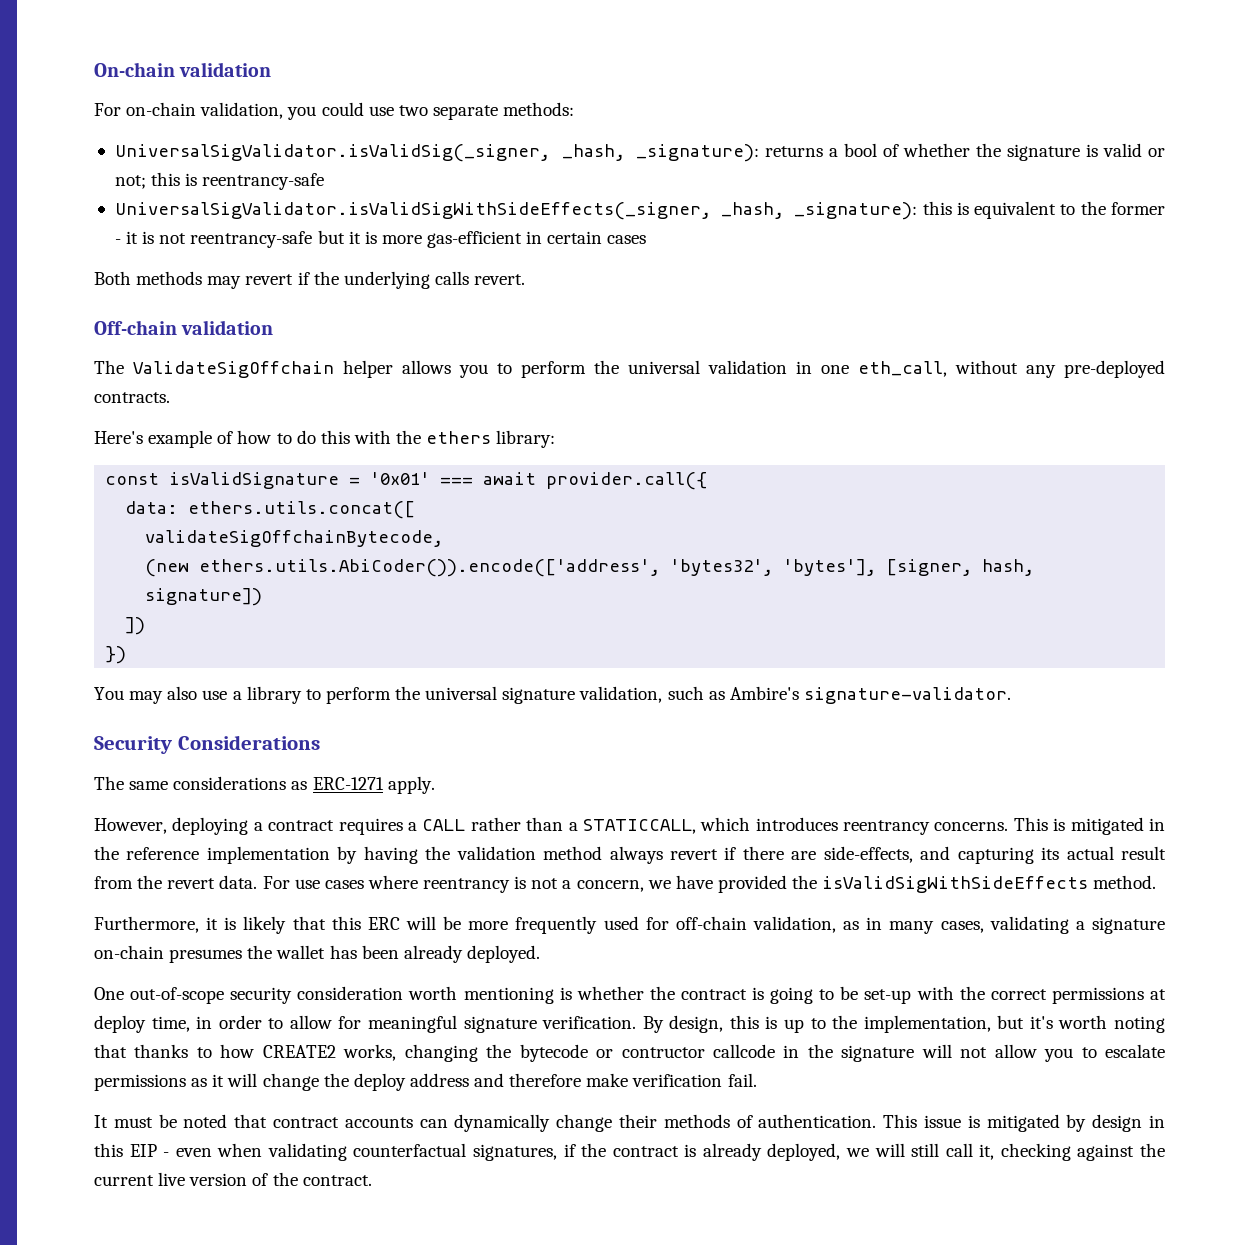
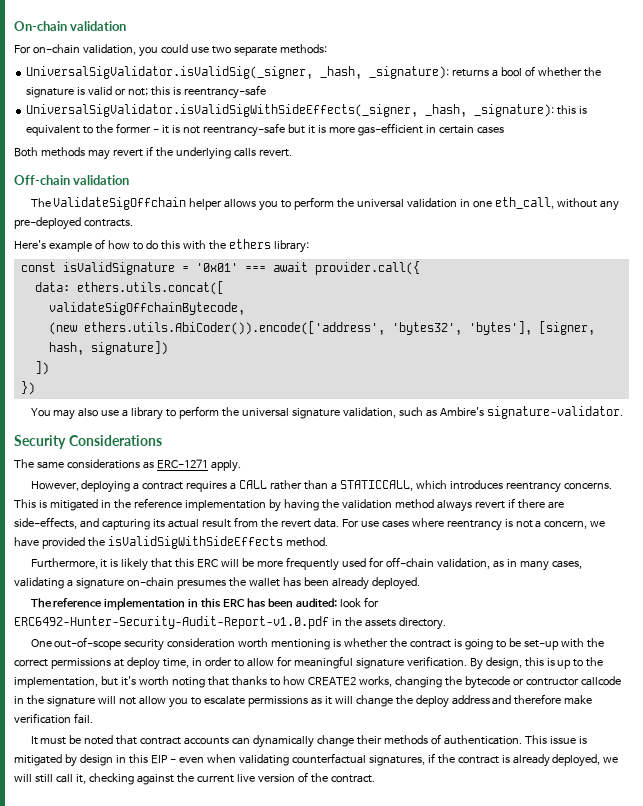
(540, 954) none -> [30,597,380,610] [14,616,446,630] // The reference implementation in this ERC has been audited: look for ERC6492-Hunter-Security-Audit-Report-v1.0.pdf in the assets directory.

